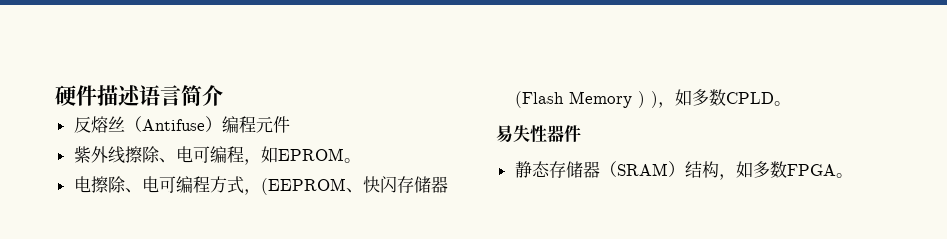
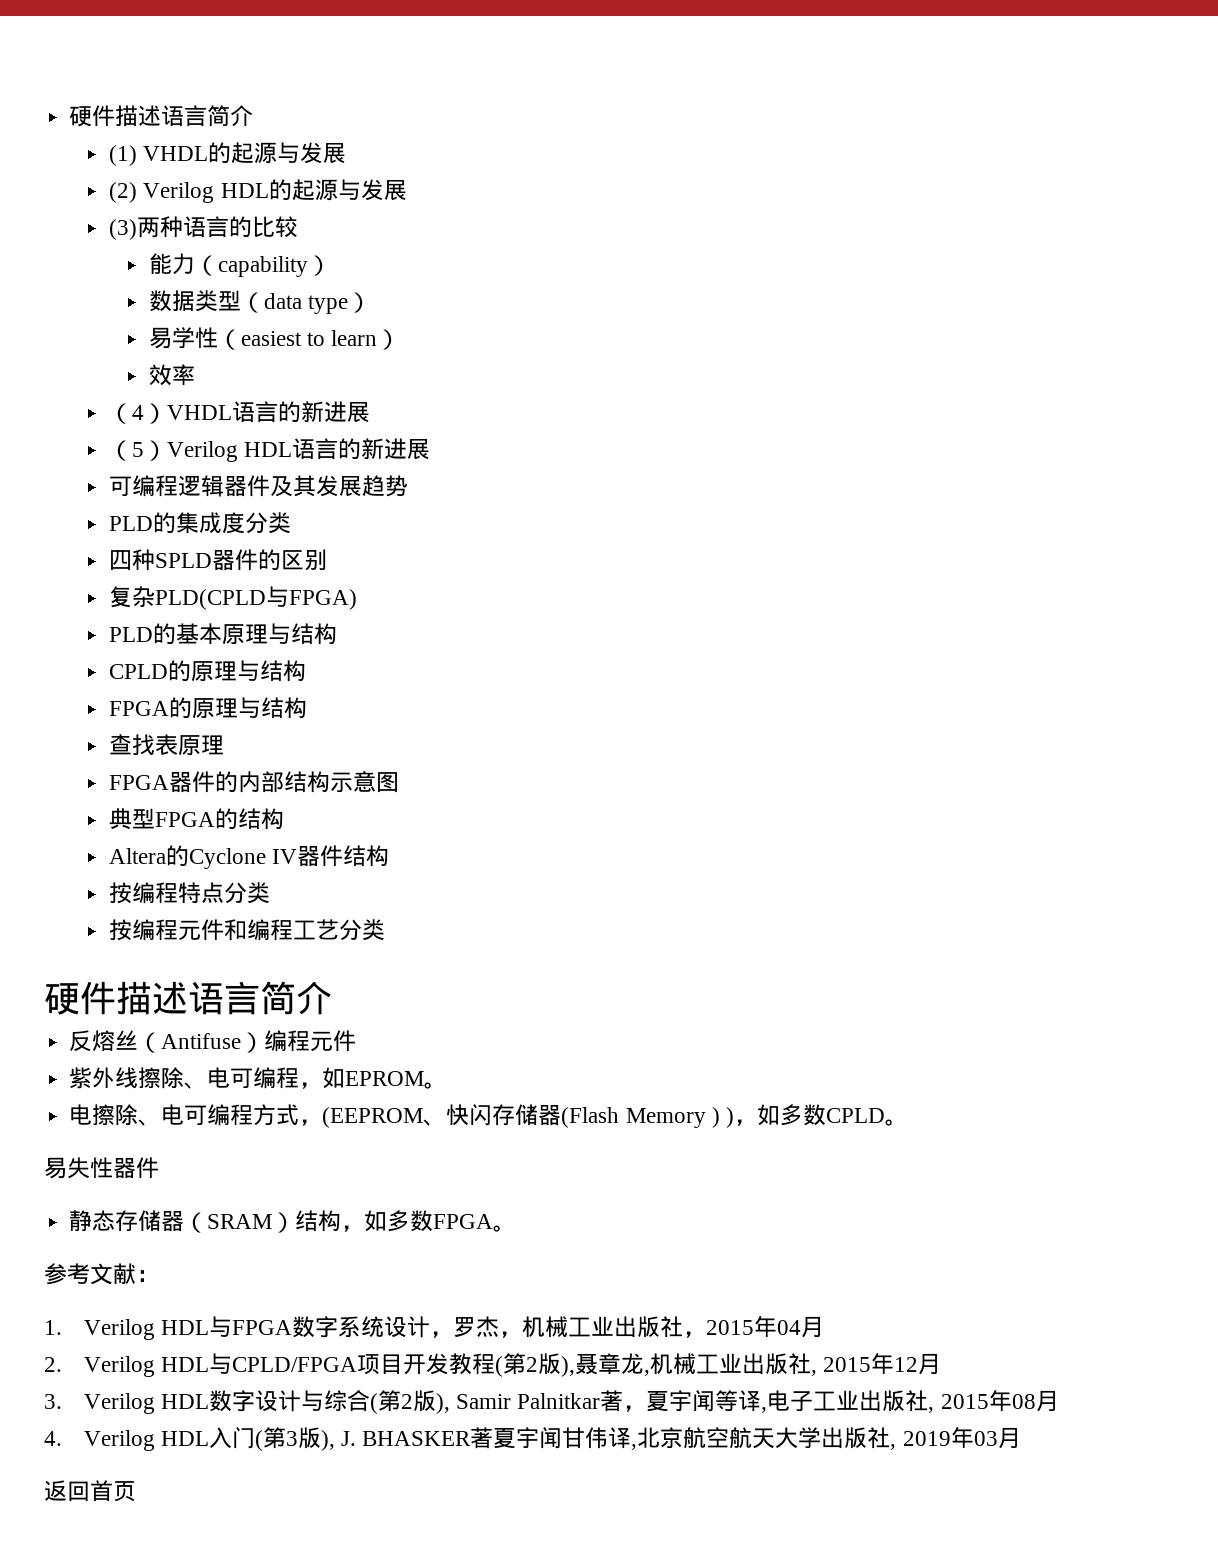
[55,85,223,106] 硬件描述语言简介 -> [69,105,254,127] [109,142,347,166] [109,179,407,203] [109,216,299,240] [148,253,331,277] [148,290,372,314] [148,327,401,350] [148,364,195,386] [109,401,371,424] [109,438,431,462] [109,475,409,497] [109,512,292,534] [109,549,328,571] [109,586,358,610] [109,623,338,645] [109,660,307,682] [109,697,308,719] [109,734,225,756] [109,771,400,793] [109,808,285,830] [109,845,390,869] [109,882,271,904] [109,919,386,941] [44,981,332,1015] 硬件描述语言简介 // (1) VHDL的起源与发展 // (2) Verilog HDL的起源与发展 // (3)两种语言的比较 // 能力（capability） // 数据类型（data type） // 易学性（easiest to learn） // 效率 // （4）VHDL语言的新进展 // （5）Verilog HDL语言的新进展 // 可编程逻辑器件及其发展趋势 // PLD的集成度分类 // 四种SPLD器件的区别 // 复杂PLD(CPLD与FPGA) // PLD的基本原理与结构 // CPLD的原理与结构 // FPGA的原理与结构 // 查找表原理 // FPGA器件的内部结构示意图 // 典型FPGA的结构 // Altera的Cyclone IV器件结构 // 按编程特点分类 // 按编程元件和编程工艺分类 // 硬件描述语言简介
(853, 175) none -> [44,1263,159,1285] [44,1316,825,1340] [44,1353,942,1377] [44,1390,1059,1414] [44,1427,1021,1451] [44,1480,136,1502] // 参考文献： // 1. Verilog HDL与FPGA数字系统设计，罗杰，机械工业出版社，2015年04月 // 2. Verilog HDL与CPLD/FPGA项目开发教程(第2版),聂章龙,机械工业出版社, 2015年12月 // 3. Verilog HDL数字设计与综合(第2版), Samir Palnitkar著，夏宇闻等译,电子工业出版社, 2015年08月 // 4. Verilog HDL入门(第3版), J. BHASKER著夏宇闻甘伟译,北京航空航天大学出版社, 2019年03月 // 返回首页

